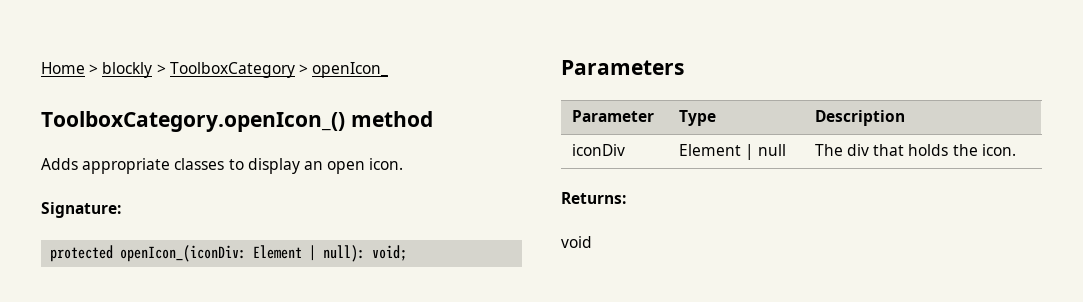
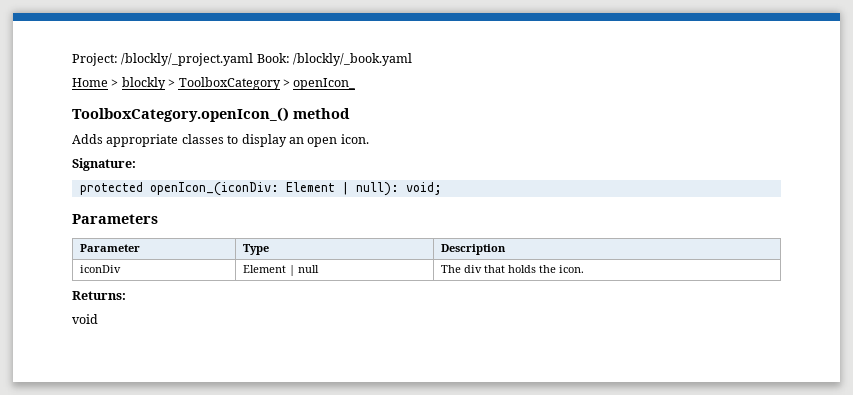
(41, 68) none -> [72,53,413,66] Project: /blockly/_project.yaml Book: /blockly/_book.yaml //

